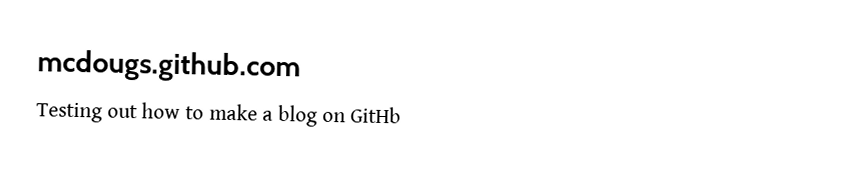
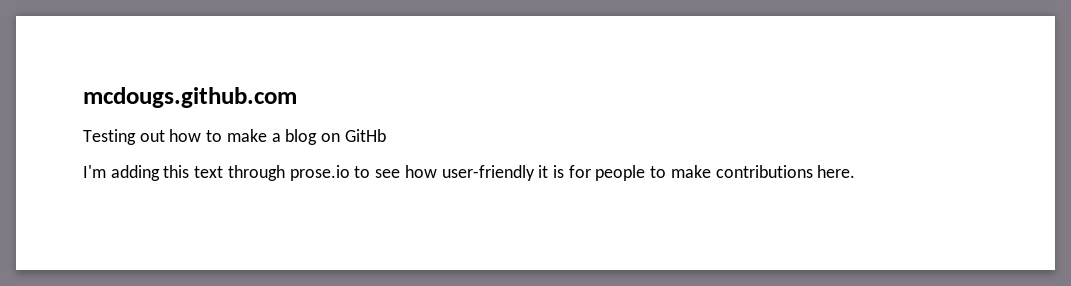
(402, 115) none -> [83,165,856,181] // I'm adding this text through prose.io to see how user-friendly it is for people to make contributions here.

